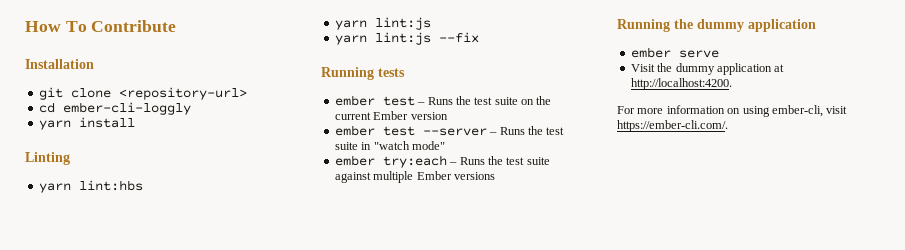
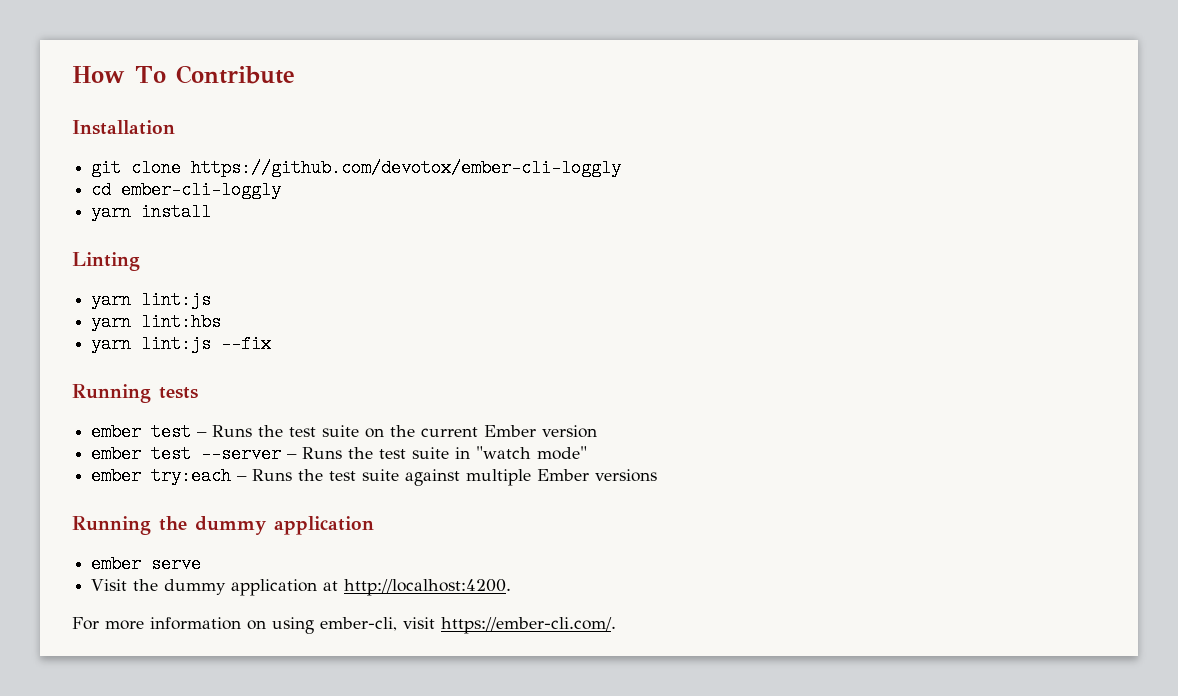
[118,87,247,100] <repository-url> -> [191,159,622,177] https://github.com/devotox/ember-cli-loggly
[78,180,143,191] [334,17,431,30] lint:hbs // yarn lint:js -> [141,291,212,309] [91,313,222,331] lint:js // yarn lint:hbs

